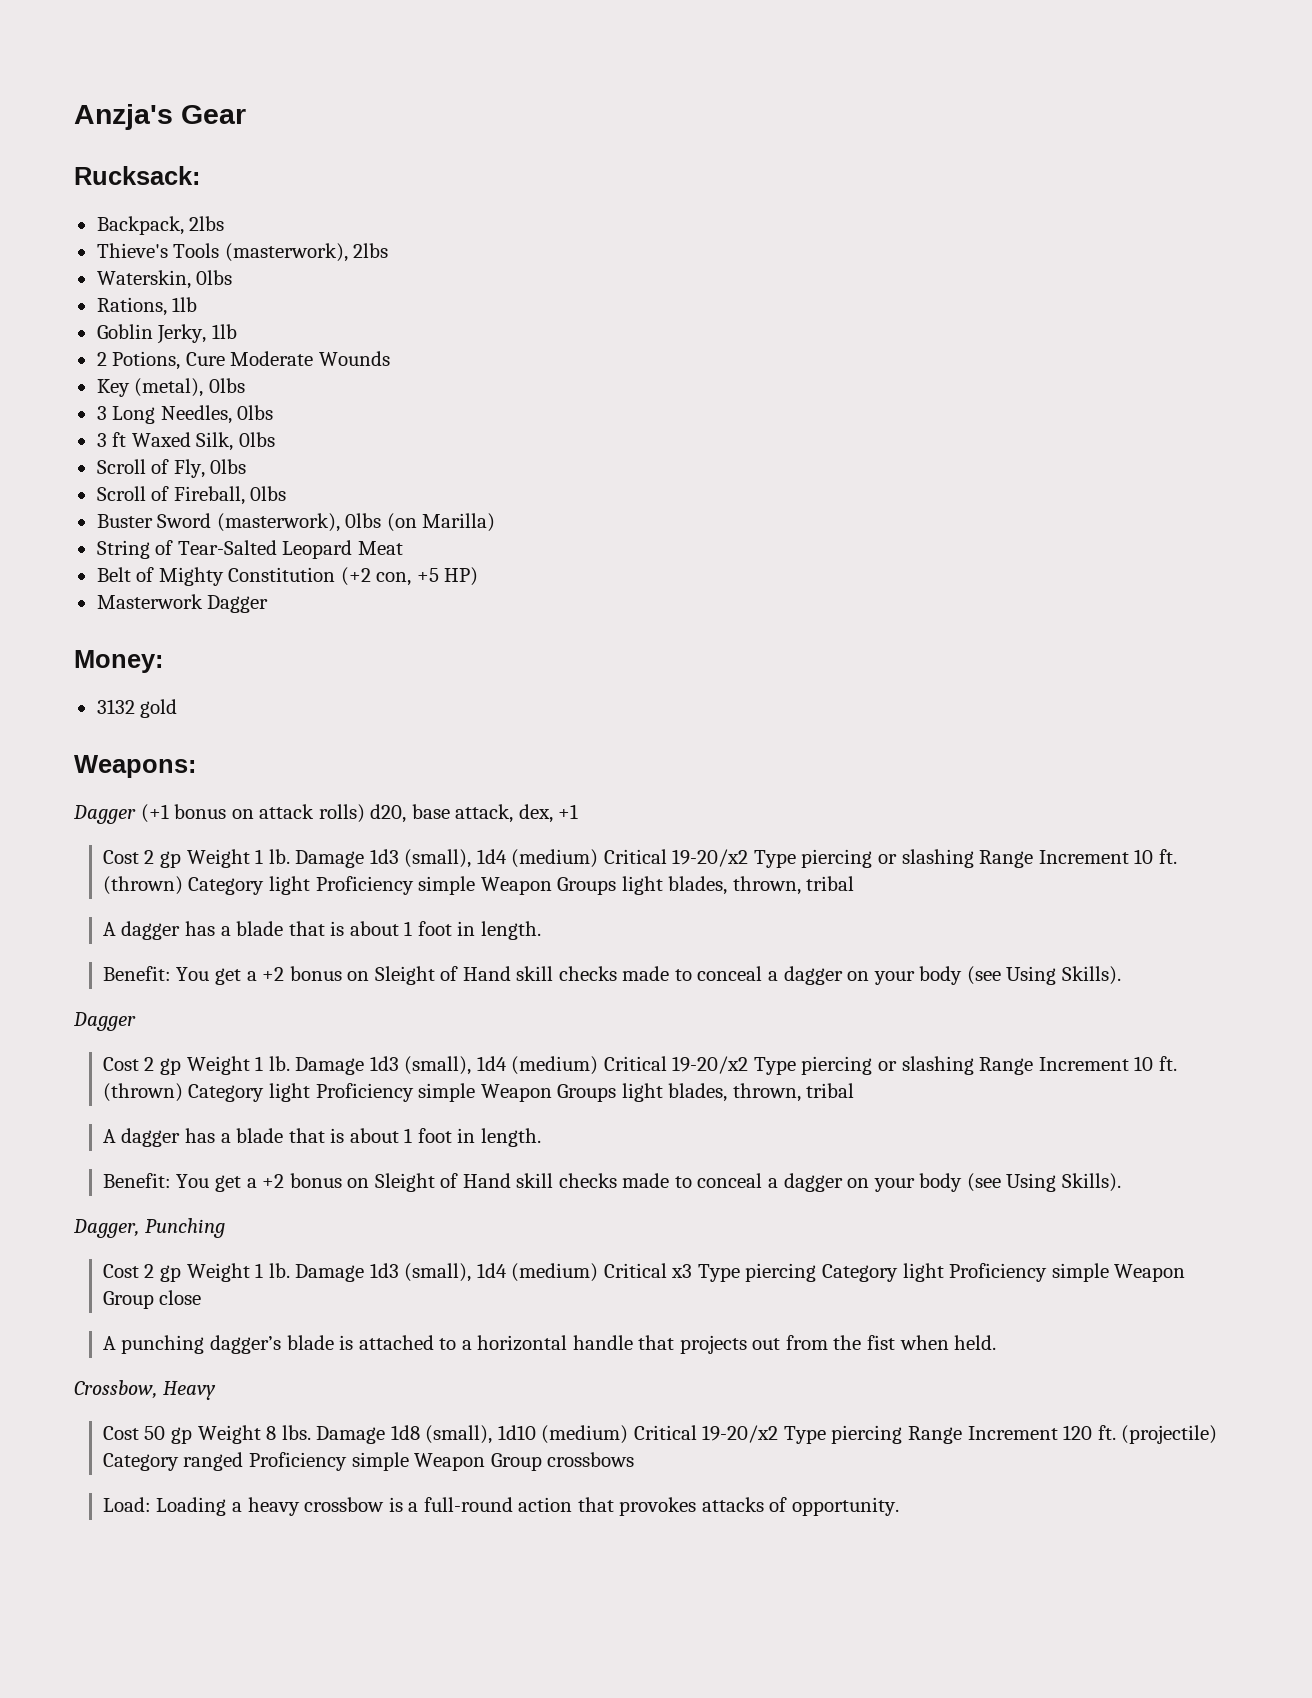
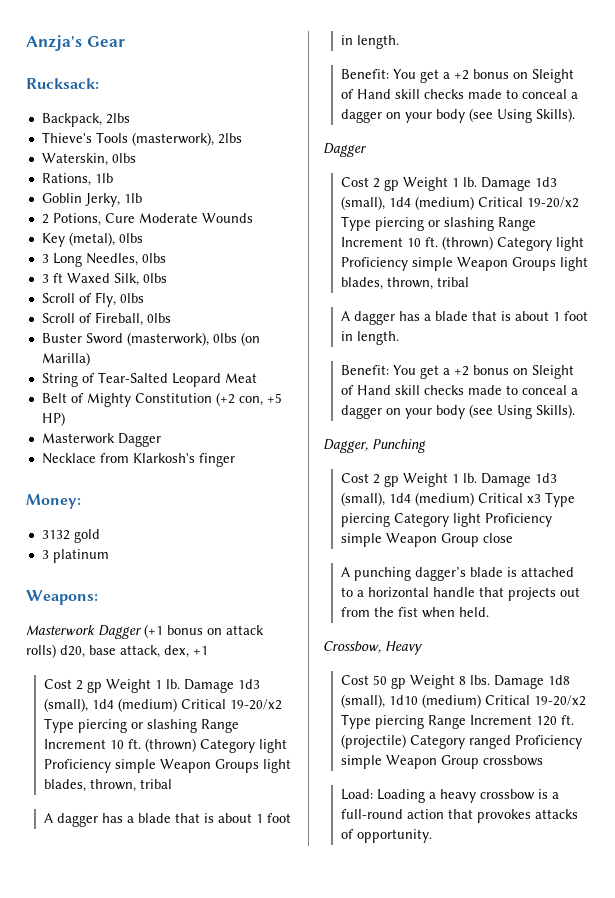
(269, 604) none -> [41,453,235,467] // Necklace from Klarkosh's finger
(178, 708) none -> [41,549,109,563] // 3 platinum
(196, 766) none -> [26,625,95,635] Masterwork

